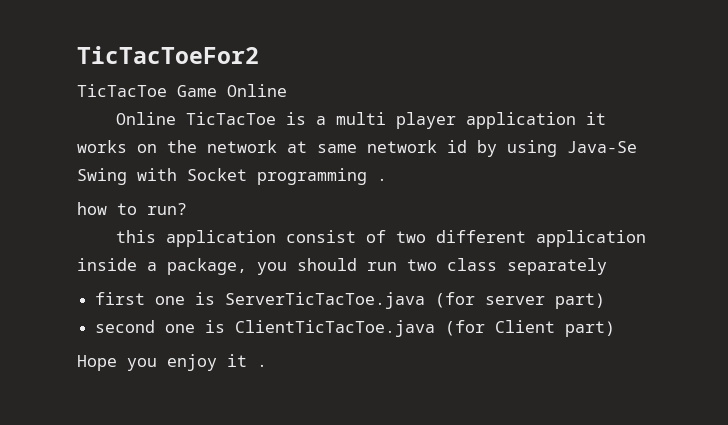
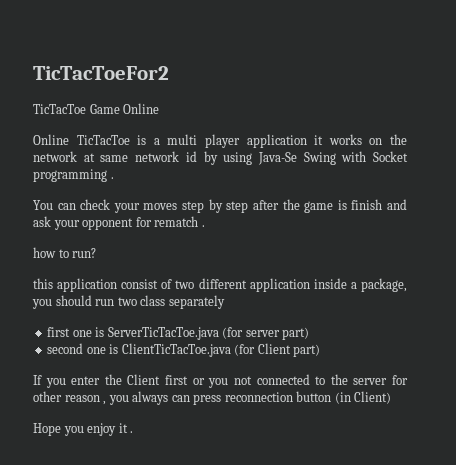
(387, 179) none -> [33,199,408,213] [33,216,205,230] // You can check your moves step by step after the game is finish and ask your opponent for rematch .
(616, 329) none -> [33,374,409,388] [33,391,392,405] // If you enter the Client first or you not connected to the server for other reason , you always can press reconnection button (in Client)

